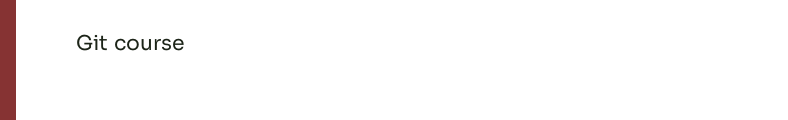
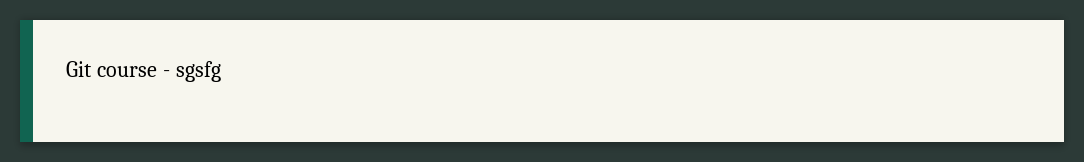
(185, 44) none -> [162,61,221,82] - sgsfg

